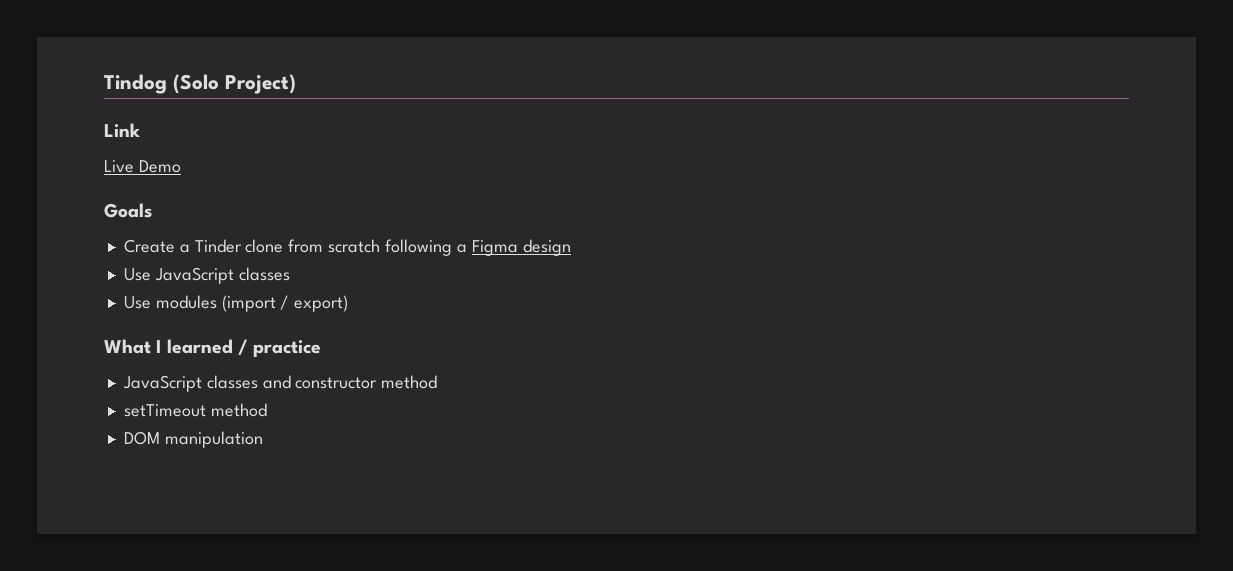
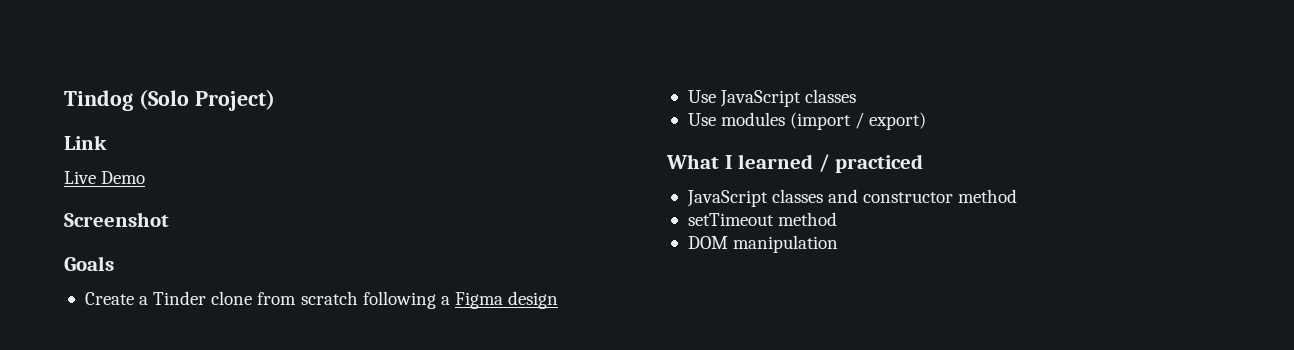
(181, 166) none -> [64,212,169,227] // Screenshot
[253,340,322,358] practice -> [835,154,924,173] practiced

